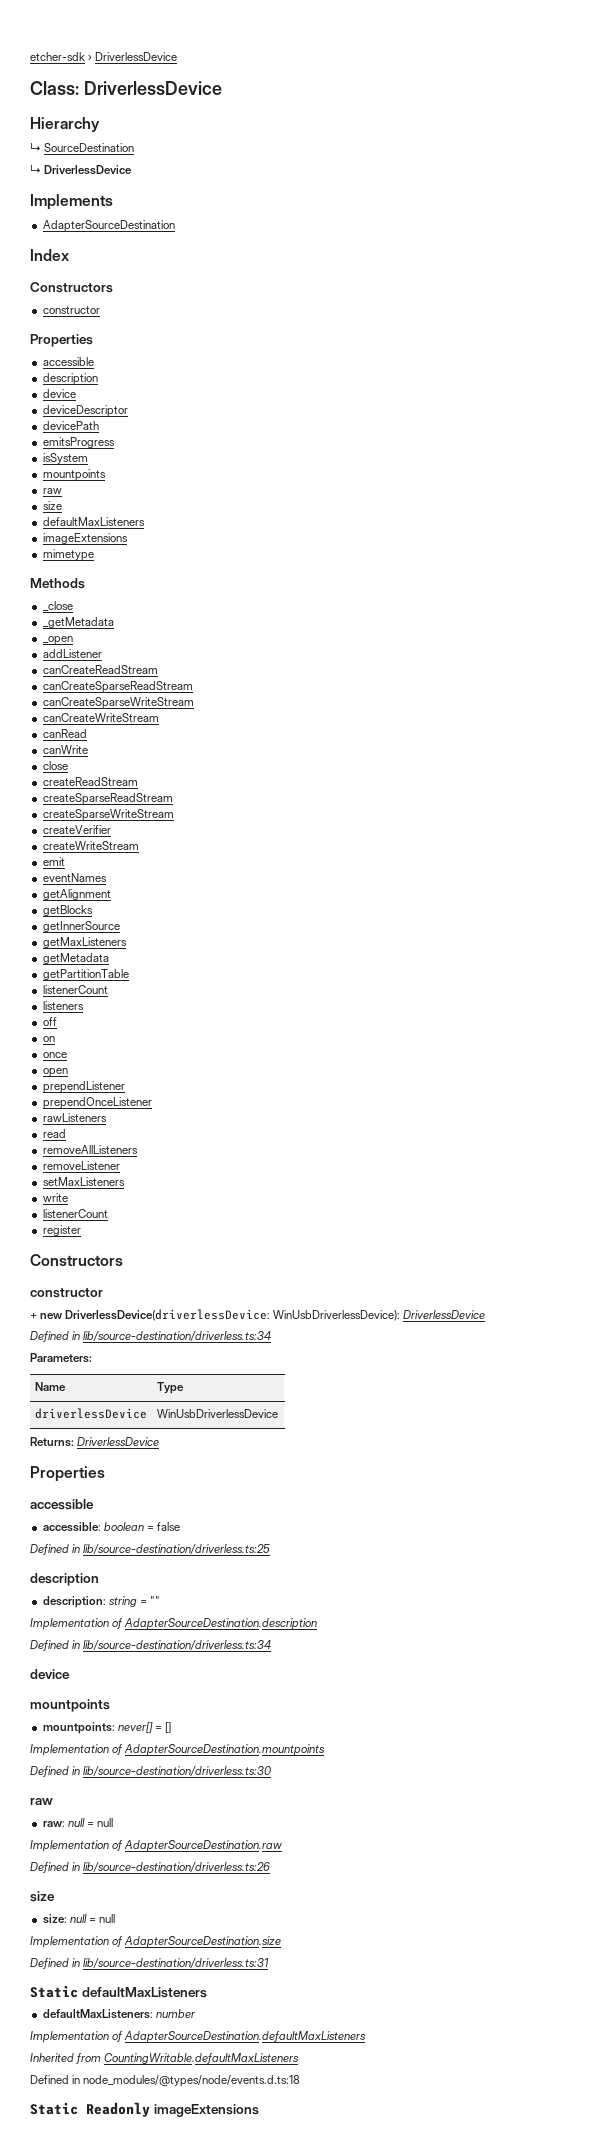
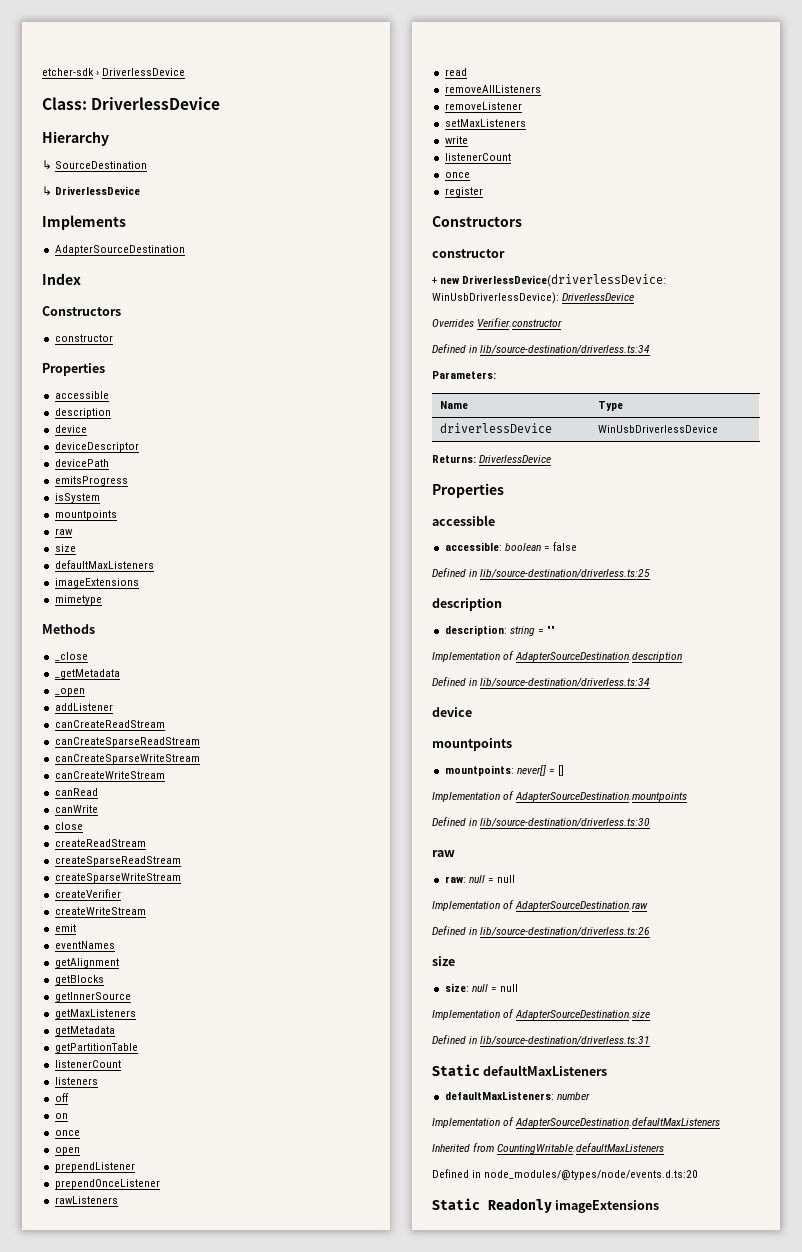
(108, 1213) none -> [444,172,470,178] // once
(486, 1314) none -> [432,318,563,327] // Overrides Verifier.constructor
[83,2075,301,2087] node_modules/@types/node/events.d.ts:18 -> [484,1170,699,1180] node_modules/@types/node/events.d.ts:20

